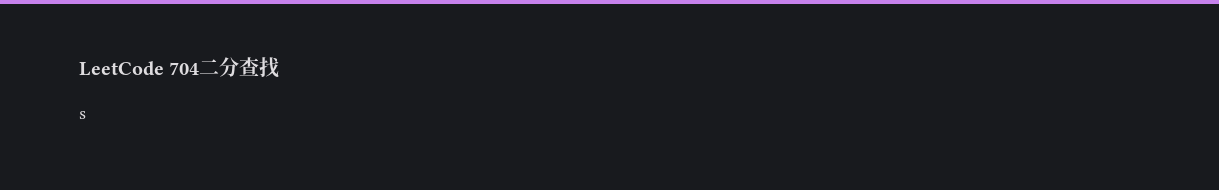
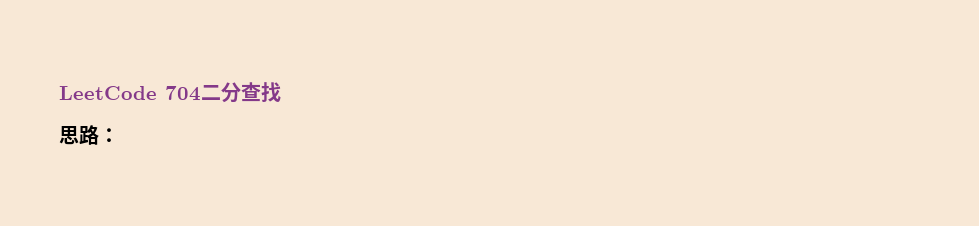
[79,111,86,119] s -> [59,125,119,145] 思路：

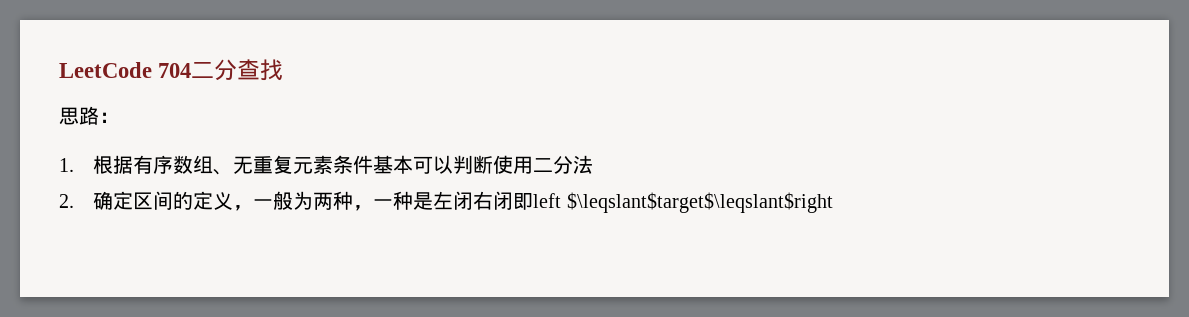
(119, 135) none -> [59,155,594,175] [59,191,833,213] // 1.根据有序数组、无重复元素条件基本可以判断使用二分法 // 2.确定区间的定义，一般为两种，一种是左闭右闭即left $\leqslant$target$\leqslant$right

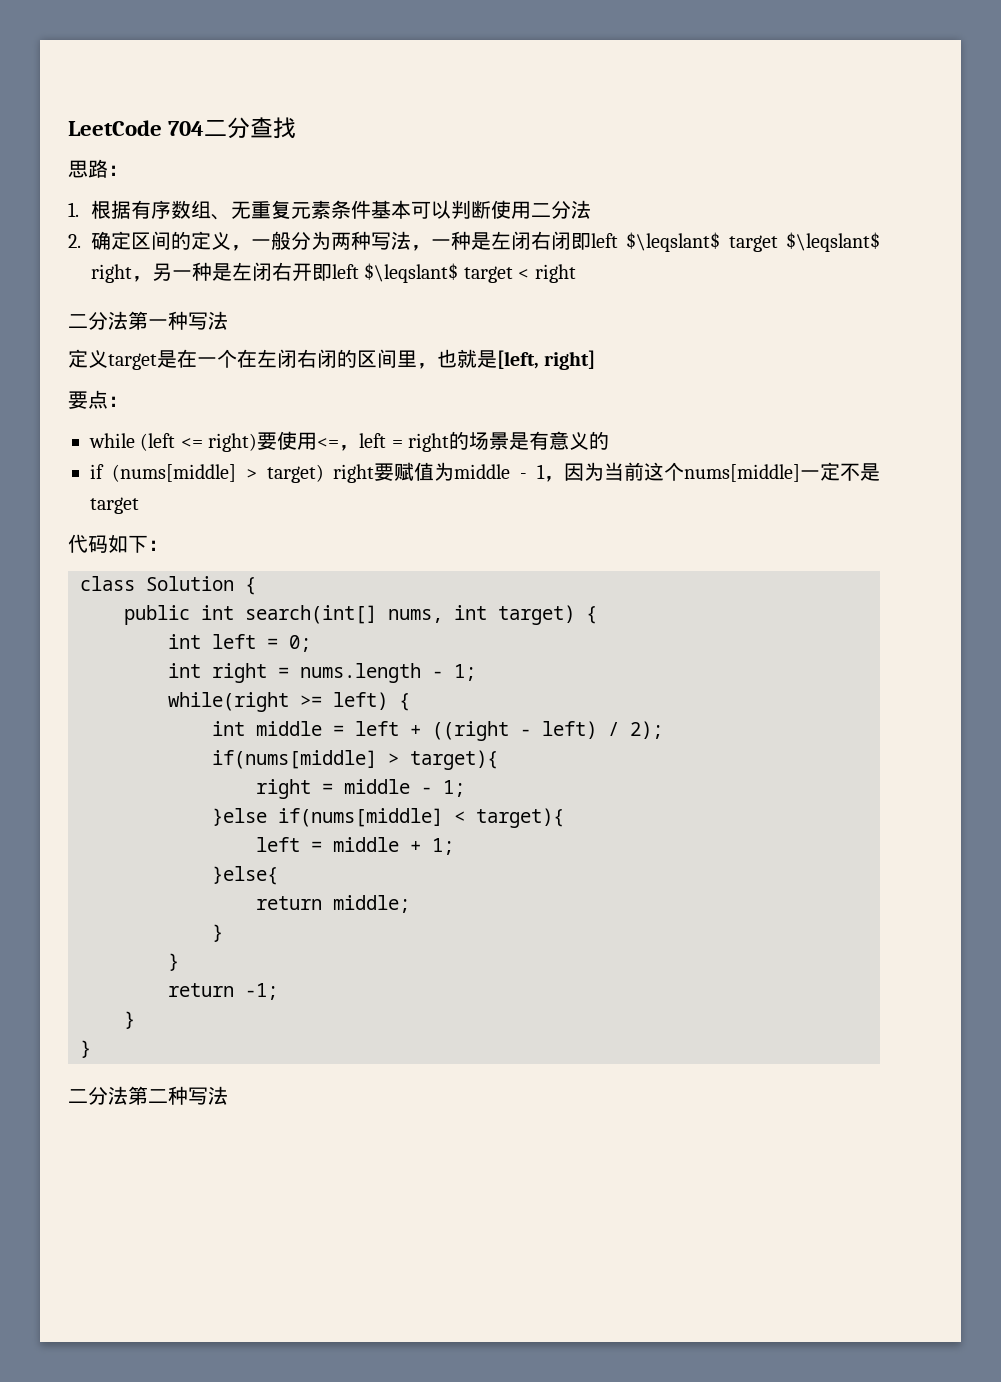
[293,191,354,210] 为两种 -> [291,231,412,250] 分为两种写法
[566,192,833,213] $\leqslant$target$\leqslant$right -> [626,232,881,252] [91,262,576,283] [68,311,228,330] [68,349,596,370] [68,390,128,409] [89,431,609,452] [90,462,880,483] [90,497,139,514] [68,534,168,553] [80,576,256,595] [124,605,597,625] [168,634,311,652] [168,663,476,683] [168,692,410,712] [212,721,663,741] [212,750,498,770] [256,779,465,799] [212,808,564,828] [256,837,454,855] [212,866,278,885] [256,895,410,913] [212,924,223,942] [168,953,179,971] [168,983,278,1000] [124,1011,135,1029] [80,1040,91,1058] [68,1086,228,1105] $\leqslant$ target $\leqslant$ right，另一种是左闭右开即left $\leqslant$ target < right // 二分法第一种写法 // 定义target是在一个在左闭右闭的区间里，也就是[left, right] // 要点： // while (left <= right)要使用<=，left = right的场景是有意义的 // if (nums[middle] > target) right要赋值为middle - 1，因为当前这个nums[middle]一定不是target // 代码如下： // class Solution { // public int search(int[] nums, int target) { // int left = 0; // int right = nums.length - 1; // while(right >= left) { // int middle = left + ((right - left) / 2); // if(nums[middle] > target){ // right = middle - 1; // }else if(nums[middle] < target){ // left = middle + 1; // }else{ // return middle; // } // } // return -1; // } // } // 二分法第二种写法

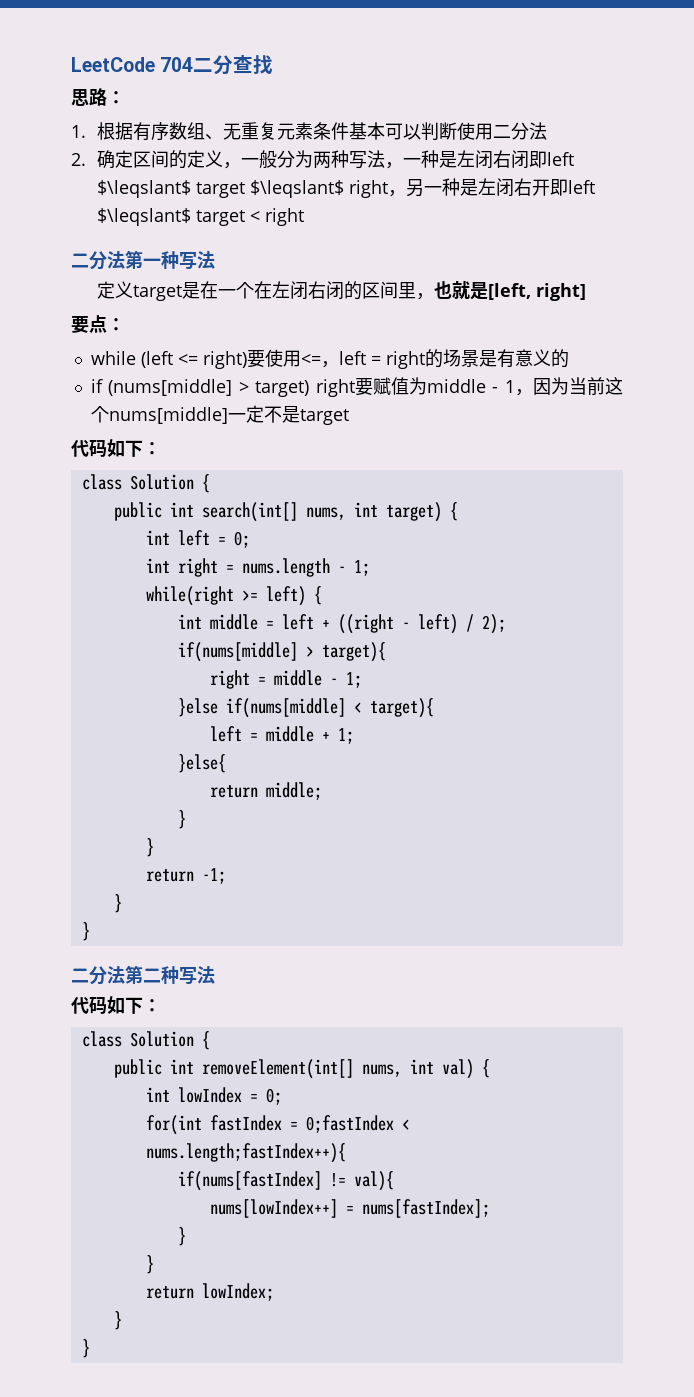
(228, 1095) none -> [71,996,161,1014] [81,1031,210,1050] [113,1059,490,1079] [145,1087,282,1105] [145,1115,410,1135] [145,1143,346,1163] [177,1171,394,1191] [209,1199,490,1218] [177,1227,186,1246] [145,1255,154,1274] [145,1283,274,1301] [113,1311,122,1330] [81,1339,90,1358] // 代码如下： // class Solution { // public int removeElement(int[] nums, int val) { // int lowIndex = 0; // for(int fastIndex = 0;fastIndex < nums.length;fastIndex++){ // if(nums[fastIndex] != val){ // nums[lowIndex++] = nums[fastIndex]; // } // } // return lowIndex; // } // }

